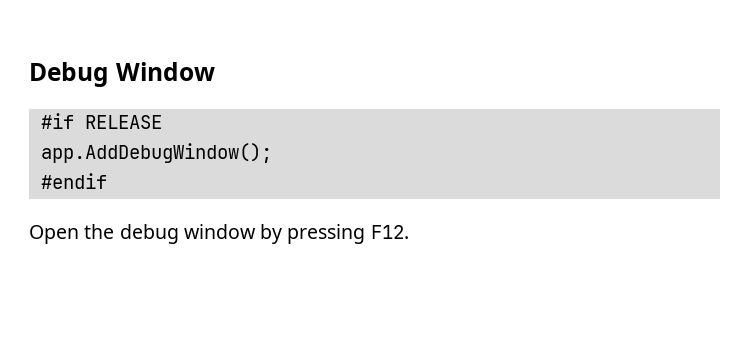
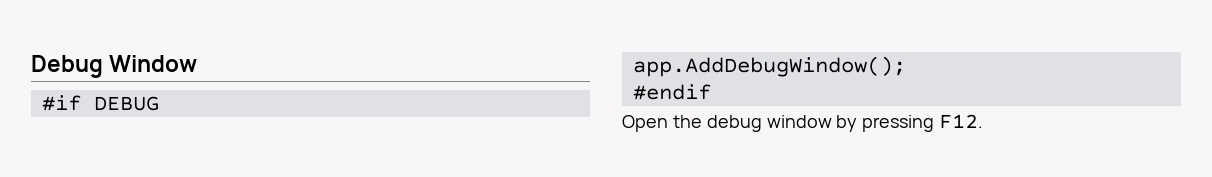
[84,115,162,129] RELEASE -> [93,96,159,111] DEBUG

